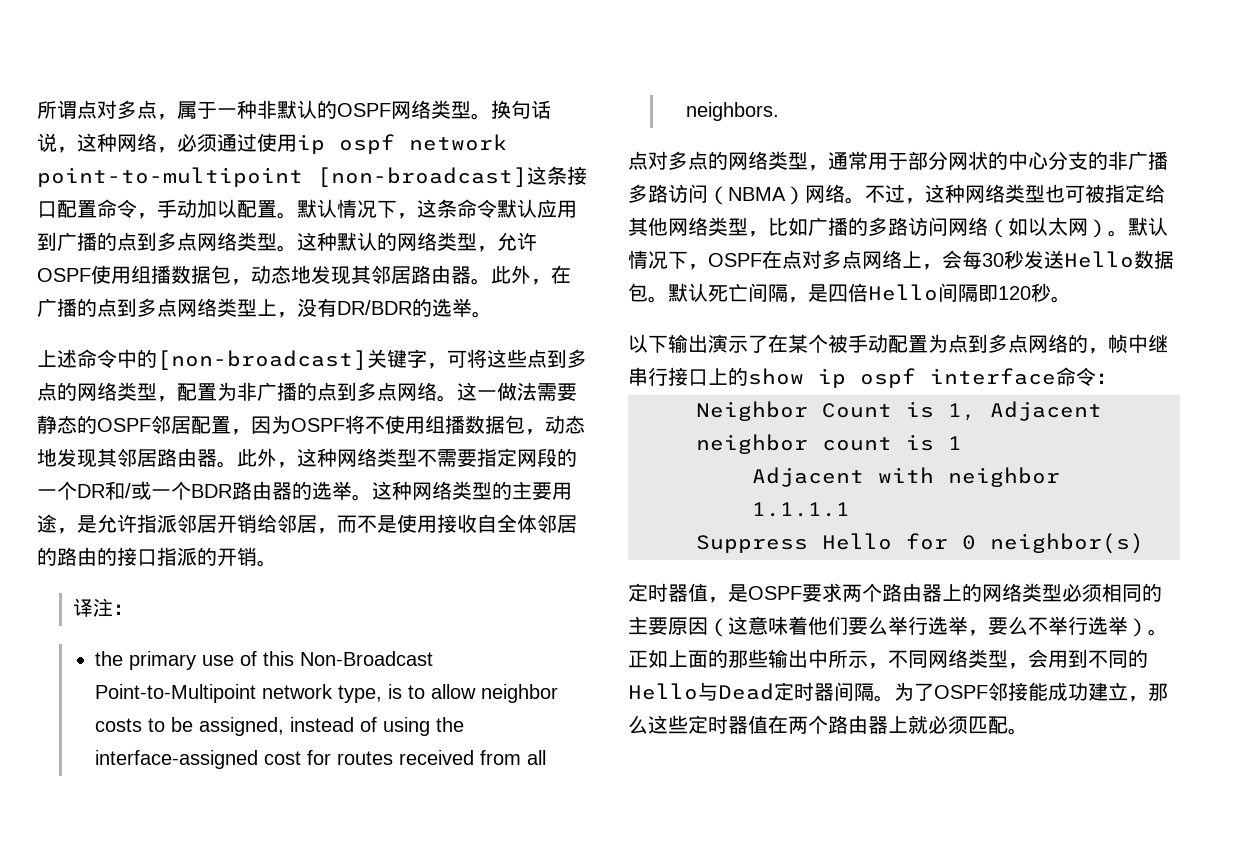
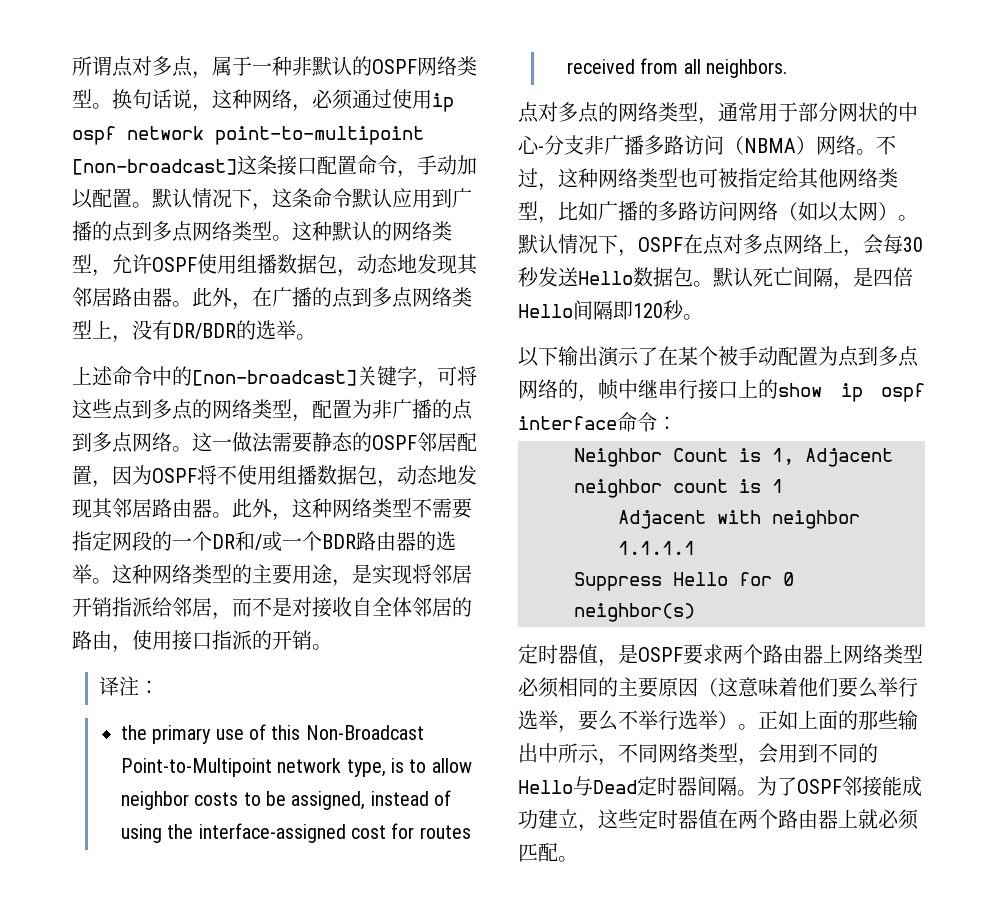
[97,514,177,533] 允许指派 -> [372,564,432,585] 实现将
(257, 523) none -> [112,597,152,617] 指派
[397,514,437,533] 使用 -> [292,597,312,617] 对
[97,547,117,566] 的 -> [112,630,172,653] ，使用
[1048,151,1108,170] 分支的 -> [538,135,584,155] -分支
[962,583,982,602] 的 -> (843, 653) none
[1148,683,1168,701] [628,715,648,734] 那么 -> (598, 828) none

